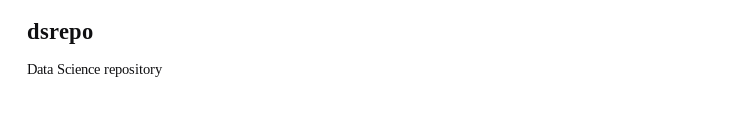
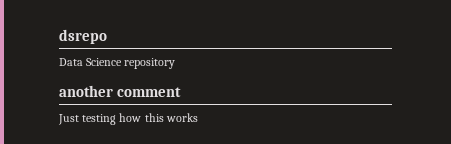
(163, 70) none -> [59,85,182,97] [58,113,198,125] // another comment // Just testing how this works

